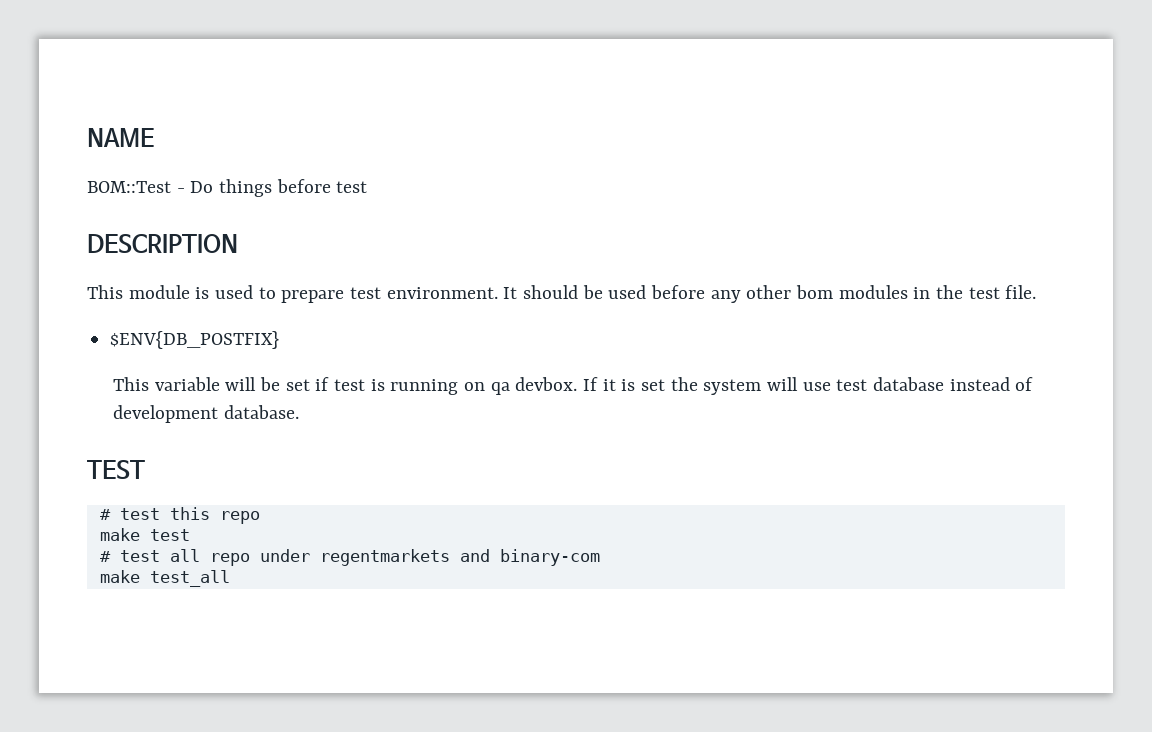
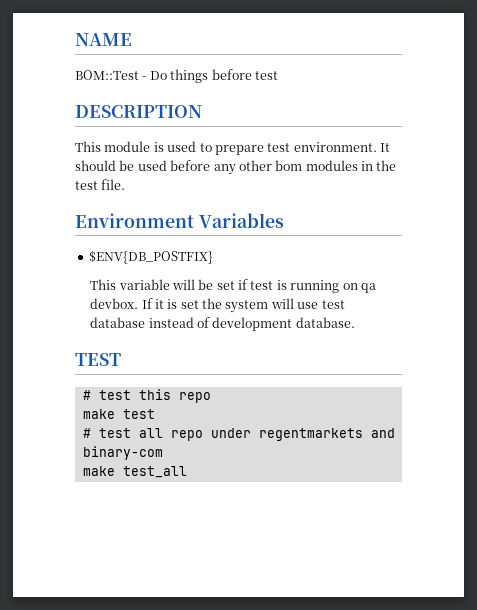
(1037, 292) none -> [75,213,284,228] // Environment Variables

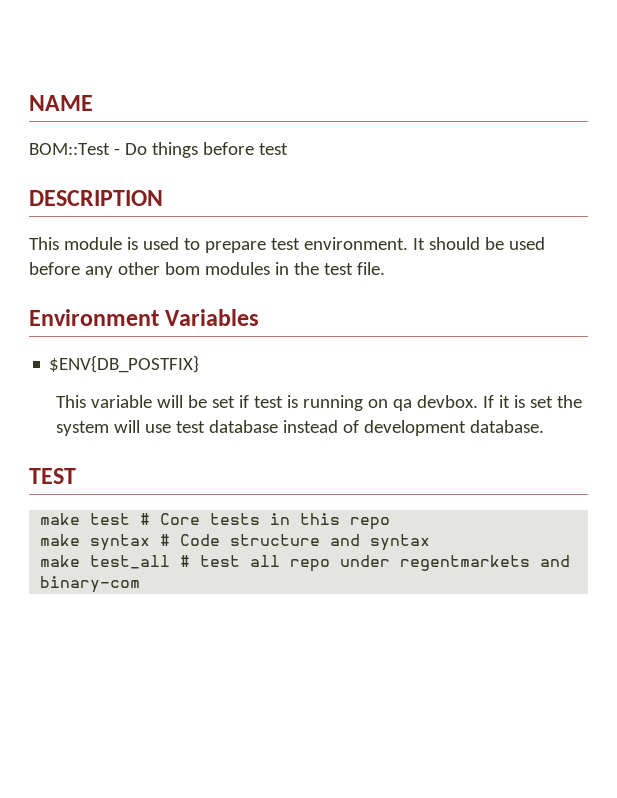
[82,389,211,403] [82,409,155,419] # test this repo // make test // -> [40,513,391,530] [40,534,431,551] [40,555,171,569] make test # Core tests in this repo // make syntax # Code structure and syntax // make test_all
[82,466,187,478] // make test_all -> (141, 584) none

